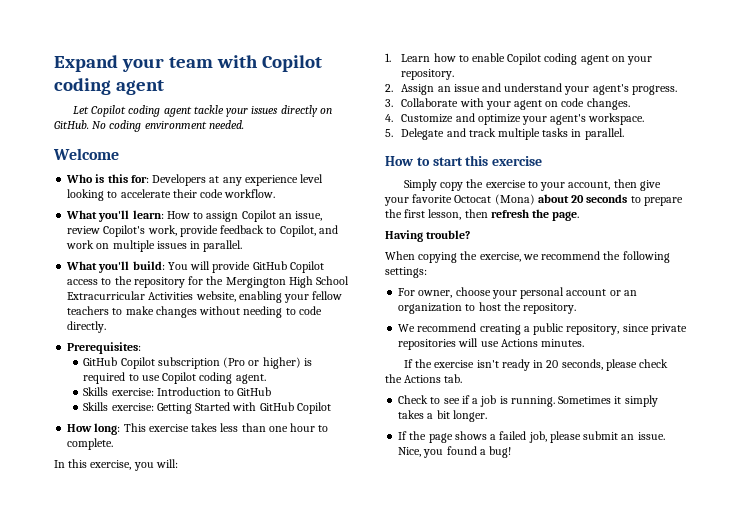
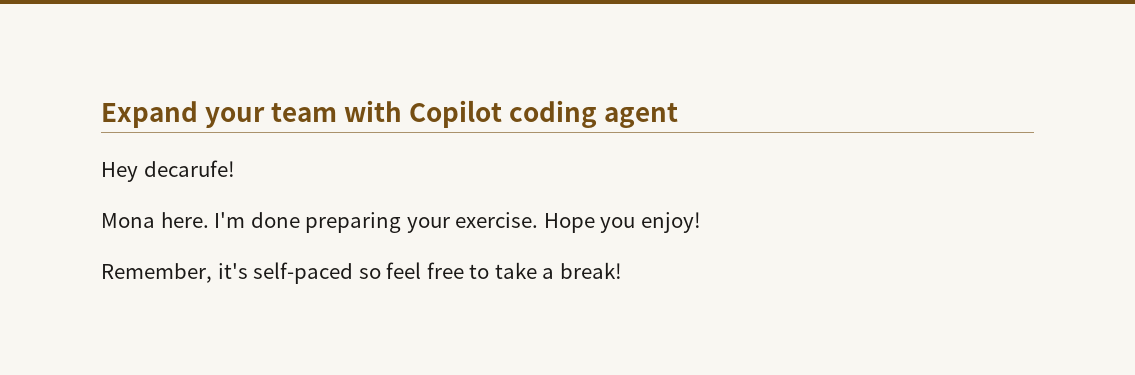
[72,105,332,117] [54,120,244,132] [53,148,119,160] [66,174,324,186] [67,189,276,201] [66,210,323,222] [67,225,338,237] [66,240,243,252] [66,261,324,273] [67,276,350,288] [67,291,343,303] [67,306,322,318] [67,321,107,333] [67,342,142,354] [83,357,312,369] [83,372,266,384] [83,387,272,396] [83,402,331,414] [67,423,329,435] [67,438,114,450] [54,459,178,471] [385,53,653,65] [401,69,455,80] [385,83,677,95] [385,98,630,110] [385,113,645,125] [385,128,624,140] [385,155,543,166] [403,179,661,191] [384,194,683,206] [385,209,580,221] [385,230,471,242] [385,251,670,263] [385,267,427,278] [398,287,637,299] [398,302,577,314] [398,323,687,335] [398,338,585,350] [403,359,669,371] [385,374,463,383] [398,395,658,407] [398,410,487,422] [398,431,665,443] [398,446,512,458] Let Copilot coding agent tackle your issues directly on GitHub. No coding environment needed. // Welcome // Who is this for: Developers at any experience level looking to accelerate their code workflow. // What you'll learn: How to assign Copilot an issue, review Copilot's work, provide feedback to Copilot, and work on multiple issues in parallel. // What you'll build: You will provide GitHub Copilot access to the repository for the Mergington High School Extracurricular Activities website, enabling your fellow teachers to make changes without needing to code directly. // Prerequisites: // GitHub Copilot subscription (Pro or higher) is required to use Copilot coding agent. // Skills exercise: Introduction to GitHub // Skills exercise: Getting Started with GitHub Copilot // How long: This exercise takes less than one hour to complete. // In this exercise, you will: // 1. Learn how to enable Copilot coding agent on your repository. // 2. Assign an issue and understand your agent's progress. // 3. Collaborate with your agent on code changes. // 4. Customize and optimize your agent's workspace. // 5. Delegate and track multiple tasks in parallel. // How to start this exercise // Simply copy the exercise to your account, then give your favorite Octocat (Mona) about 20 seconds to prepare the first lesson, then refresh the page. // Having trouble? // When copying the exercise, we recommend the following settings: // For owner, choose your personal account or an organization to host the repository. // We recommend creating a public repository, since private repositories will use Actions minutes. // If the exercise isn't ready in 20 seconds, please check the Actions tab. // Check to see if a job is running. Sometimes it simply takes a bit longer. // If the page shows a failed job, please submit an issue. Nice, you found a bug! -> [101,160,235,182] [101,212,701,233] [101,262,622,284] Hey decarufe! // Mona here. I'm done preparing your exercise. Hope you enjoy! // Remember, it's self-paced so feel free to take a break!

